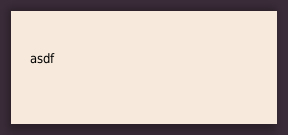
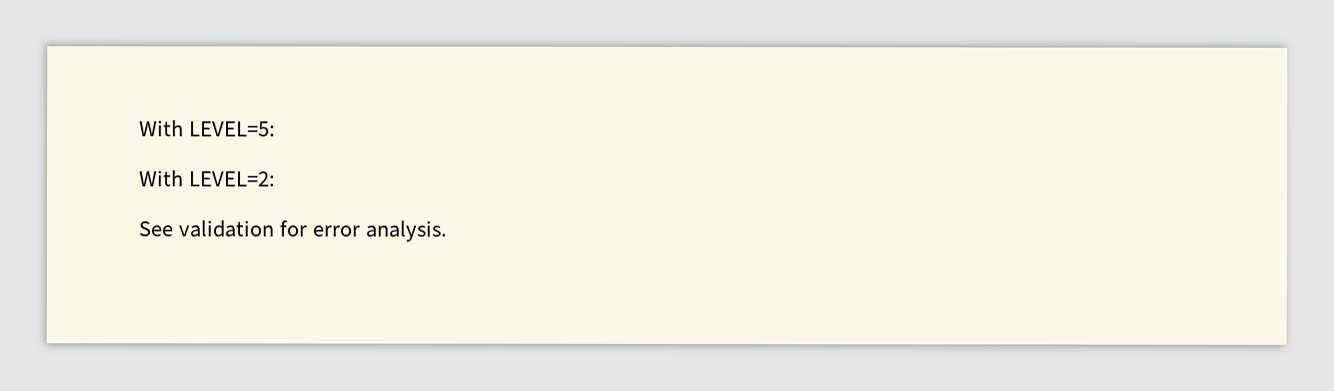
[30,53,55,64] asdf -> [139,120,277,137] [139,170,277,187] [138,220,448,242] With LEVEL=5: // With LEVEL=2: // See validation for error analysis.

